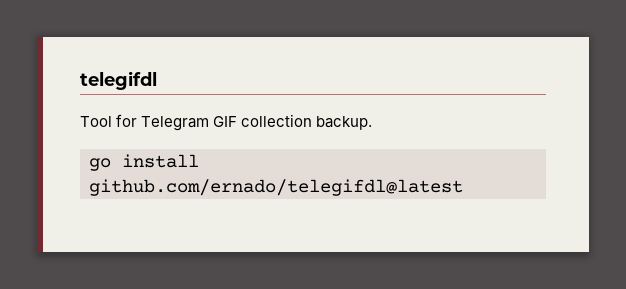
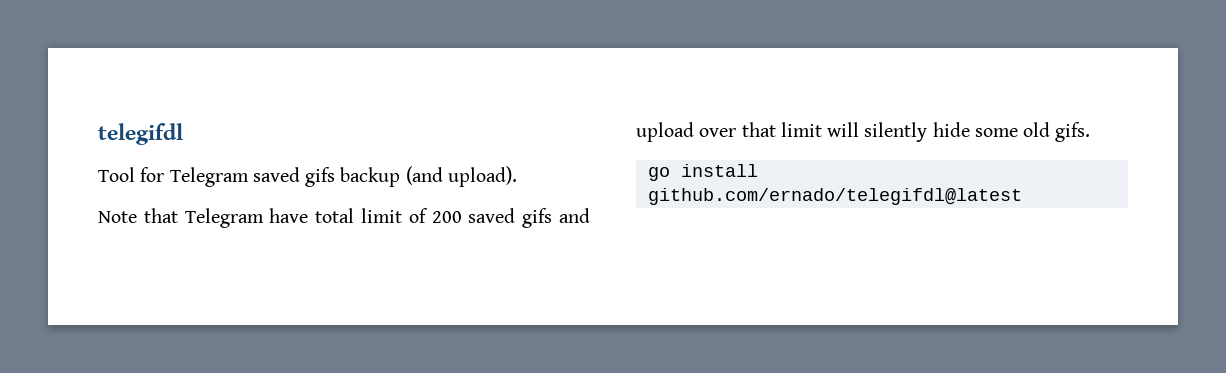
[213,114,373,130] GIF collection backup. -> [252,166,517,187] [98,208,591,228] [636,122,1091,142] saved gifs backup (and upload). // Note that Telegram have total limit of 200 saved gifs and upload over that limit will silently hide some old gifs.

